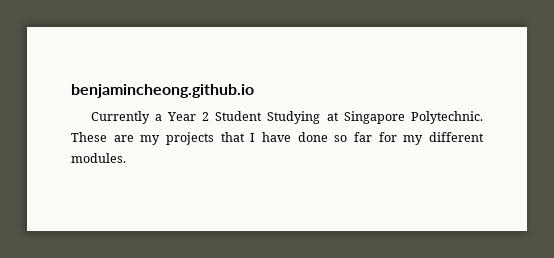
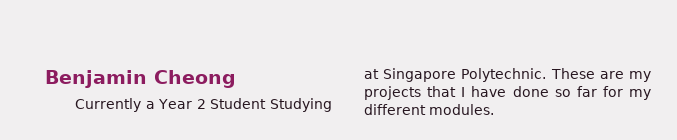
[71,84,254,98] benjamincheong.github.io -> [45,70,236,88] Benjamin Cheong

